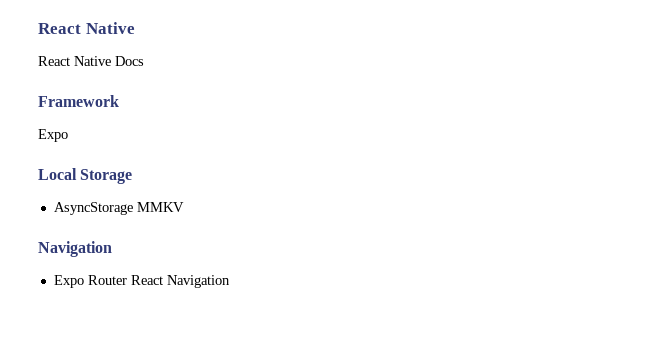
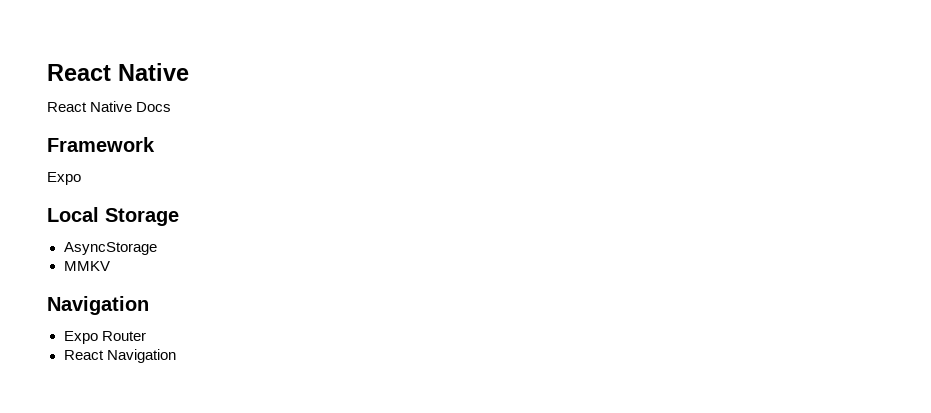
(133, 208) none -> (157, 248) //
(127, 280) none -> (146, 336) //

